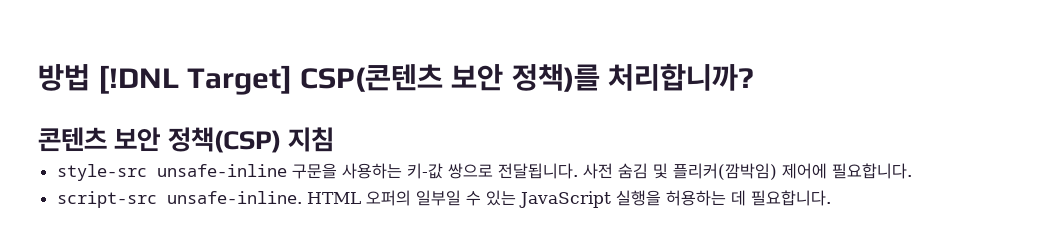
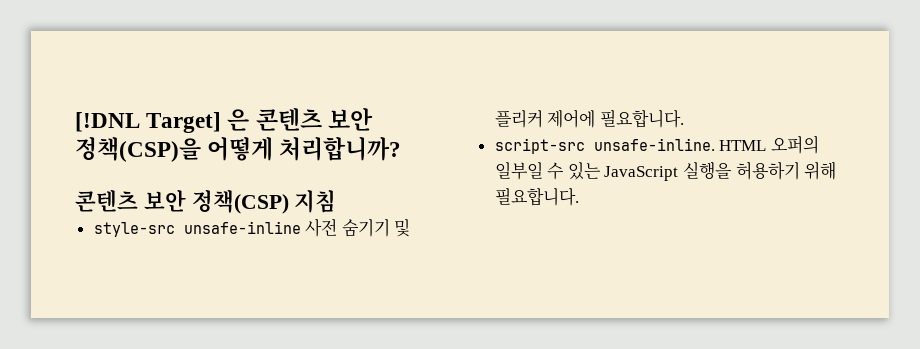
[38,64,90,91] 방법 -> (75, 122) none
[300,64,600,92] CSP(콘텐츠 보안 정책)를 -> [227,108,373,131] [75,137,274,162] 은 콘텐츠 보안 정책(CSP)을 어떻게
[291,163,777,180] 구문을 사용하는 키-값 쌍으로 전달됩니다. 사전 숨김 및 플리커(깜박임) -> [305,218,411,237] [494,110,543,128] 사전 숨기기 및 플리커
[665,190,746,206] 허용하는 데 -> [735,161,837,180] 허용하기 위해

